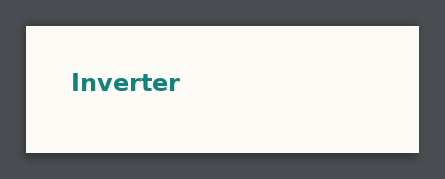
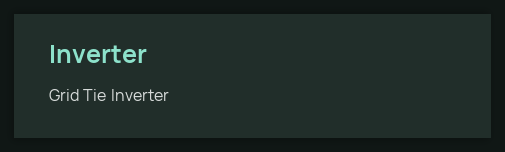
[71,73,180,91] Inverter -> [49,45,147,63] [49,89,169,101] Inverter // Grid Tie Inverter

